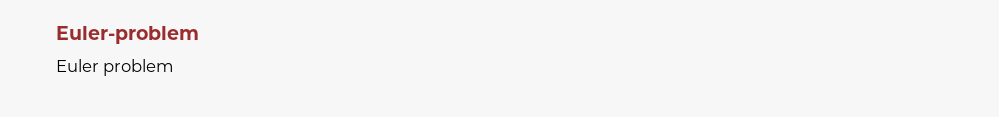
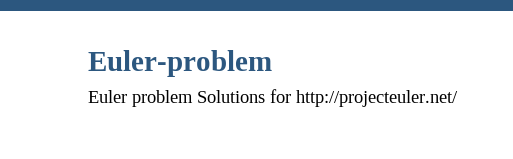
(175, 67) none -> [197,89,458,107] Solutions for http://projecteuler.net/

